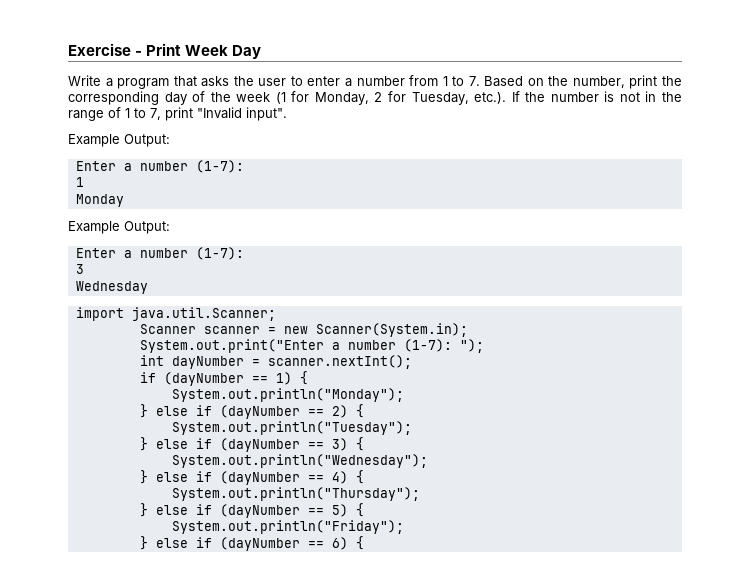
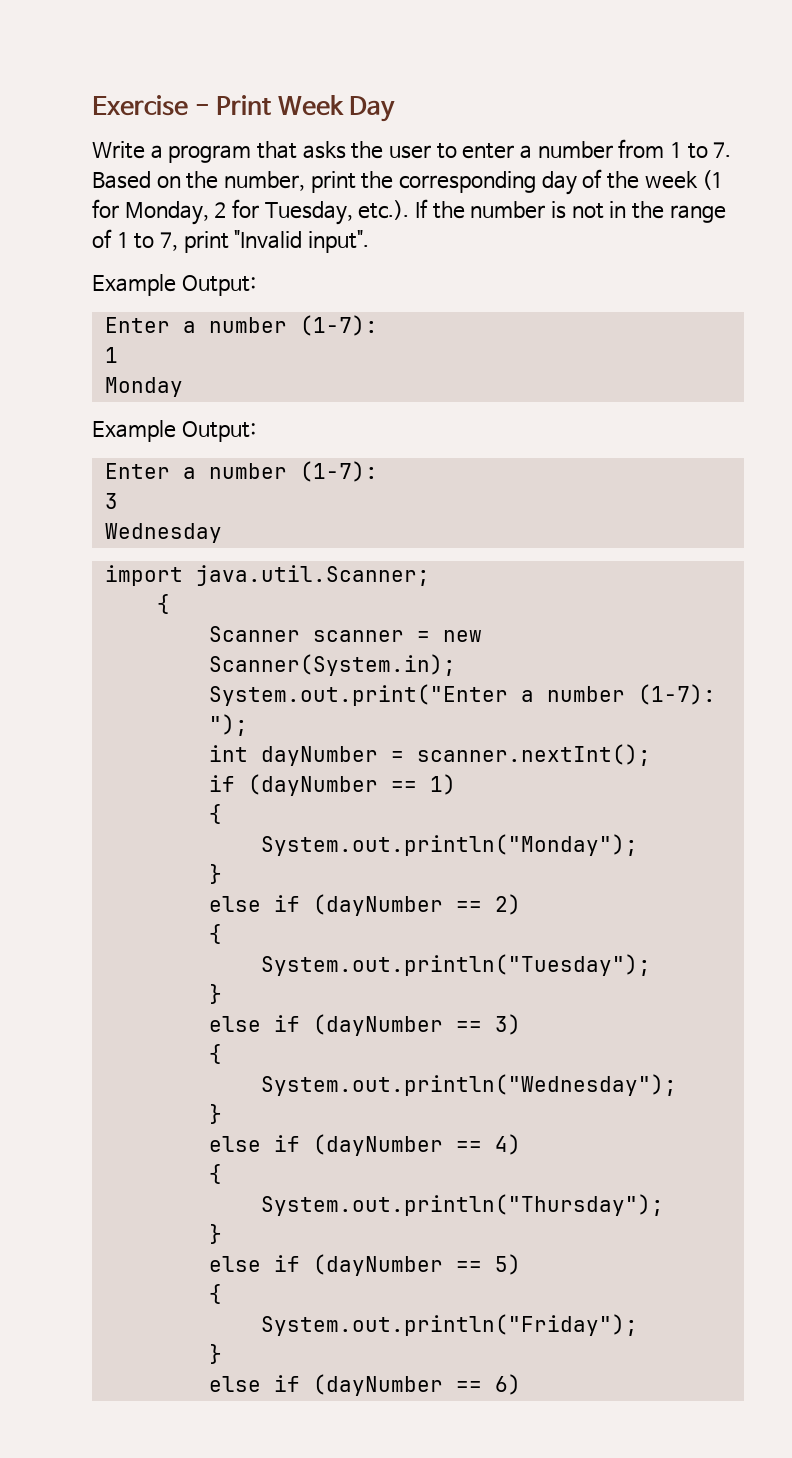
(276, 314) none -> [156,594,170,614] // {
(292, 378) none -> (456, 784) //
(148, 411) none -> (222, 874) //
(348, 411) none -> (521, 904) //
(148, 444) none -> (222, 994) //
(348, 444) none -> (521, 1024) //
(148, 477) none -> (222, 1114) //
(348, 477) none -> (521, 1144) //
(148, 510) none -> (222, 1234) //
(348, 510) none -> (521, 1264) //
(148, 543) none -> (222, 1354) //
[355,536,364,550] { -> (521, 1384) none

